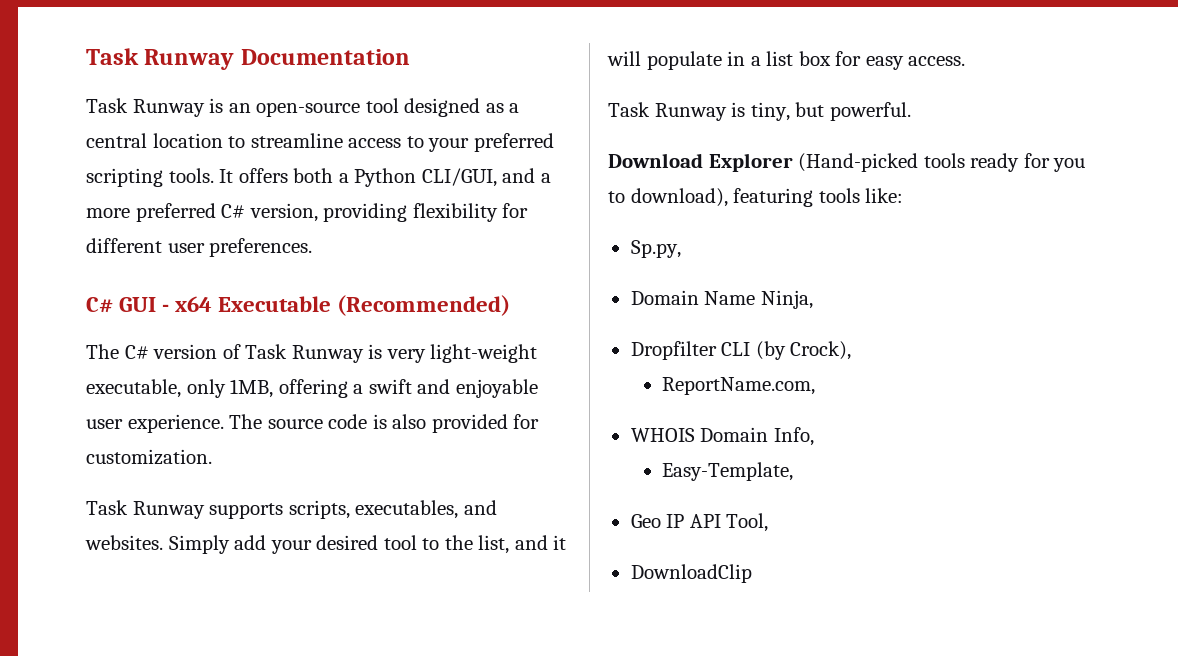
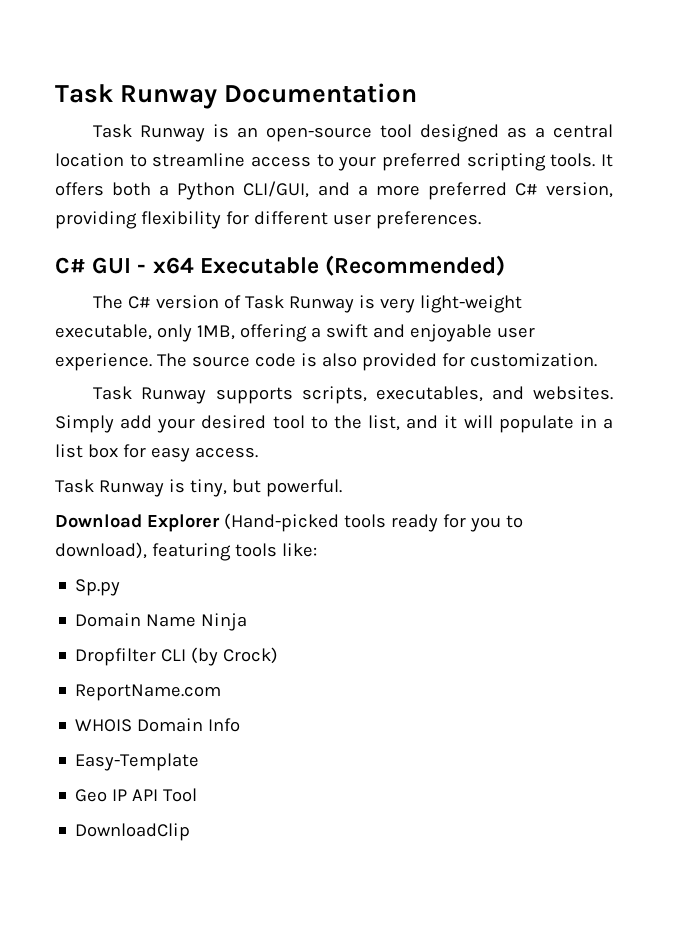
[630,240,681,258] Sp.py, -> [75,579,121,596] Sp.py
[760,290,813,309] Ninja, -> [201,613,248,631] Ninja
[790,341,852,360] [662,377,816,395] Crock), // ReportName.com, -> [223,647,279,664] [75,684,222,701] Crock) // ReportName.com
[773,427,814,446] [662,462,794,481] Info, // Easy-Template, -> [208,718,241,732] [75,753,200,771] Info // Easy-Template
[726,513,769,532] Tool, -> [163,788,198,802] Tool

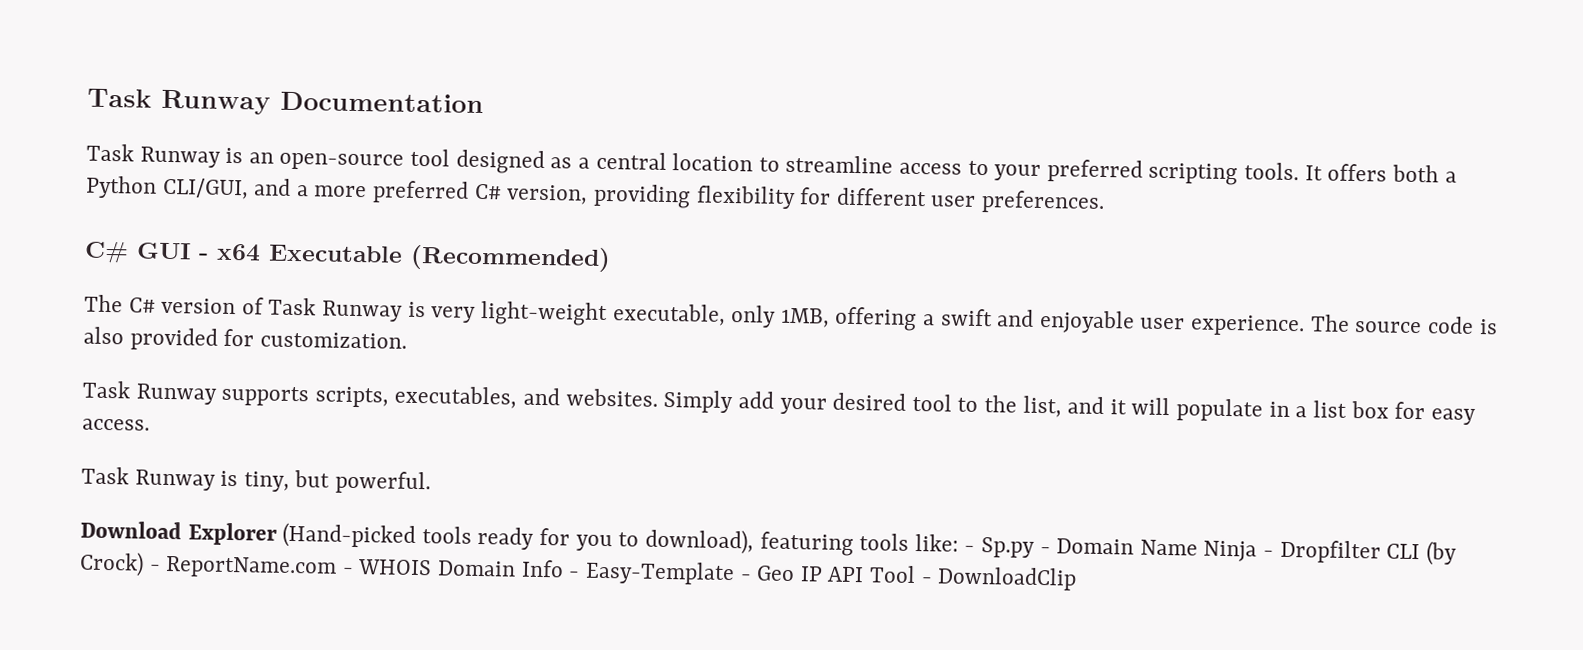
(317, 550) // -> [964,545,976,552] -
(121, 587) // -> [1039,547,1051,554] -
(248, 622) // -> [1263,550,1275,557] -
(279, 655) // -> [148,564,161,571] -
(222, 692) // -> [341,567,354,574] -
(241, 725) // -> [568,571,581,578] -
(200, 762) // -> [739,574,751,581] -
(198, 795) // -> [920,577,932,584] -

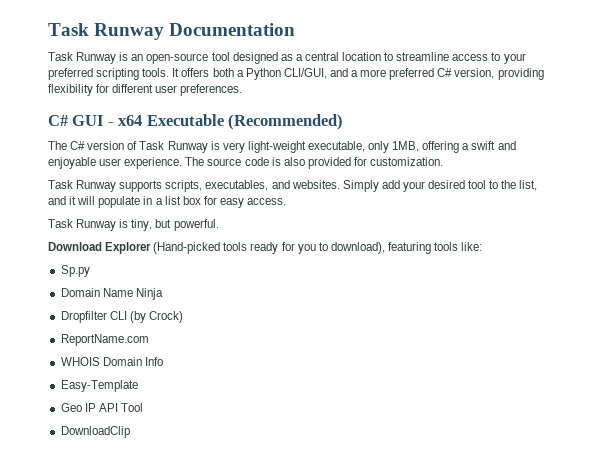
[964,545,976,552] - -> (483, 246) //
[1039,547,1051,554] - -> (90, 271) //
[1263,550,1275,557] - -> (163, 294) //
[148,564,161,571] - -> (183, 317) //
[341,567,354,574] - -> (149, 340) //
[568,571,581,578] - -> (163, 361) //
[739,574,751,581] - -> (138, 386) //
[920,577,932,584] - -> (143, 407) //

